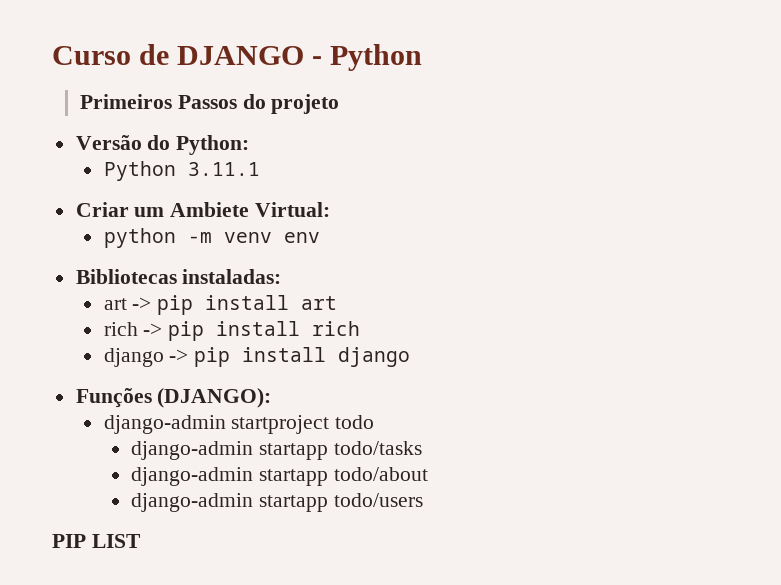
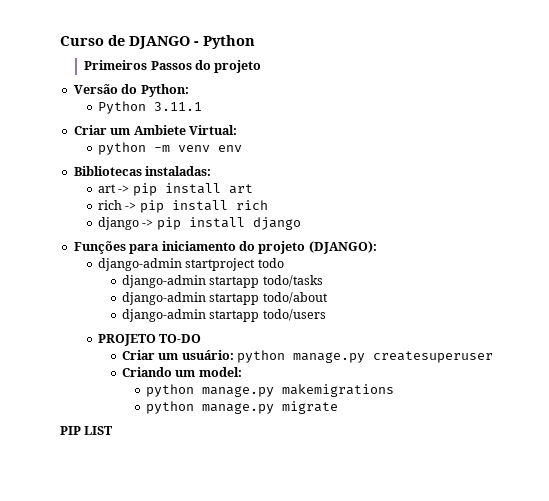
(152, 398) none -> [129,241,306,254] para iniciamento do projeto
(424, 500) none -> [97,334,202,346] [122,350,494,363] [122,367,242,377] [146,384,395,397] [146,401,339,414] // PROJETO TO-DO // Criar um usuário: python manage.py createsuperuser // Criando um model: // python manage.py makemigrations // python manage.py migrate

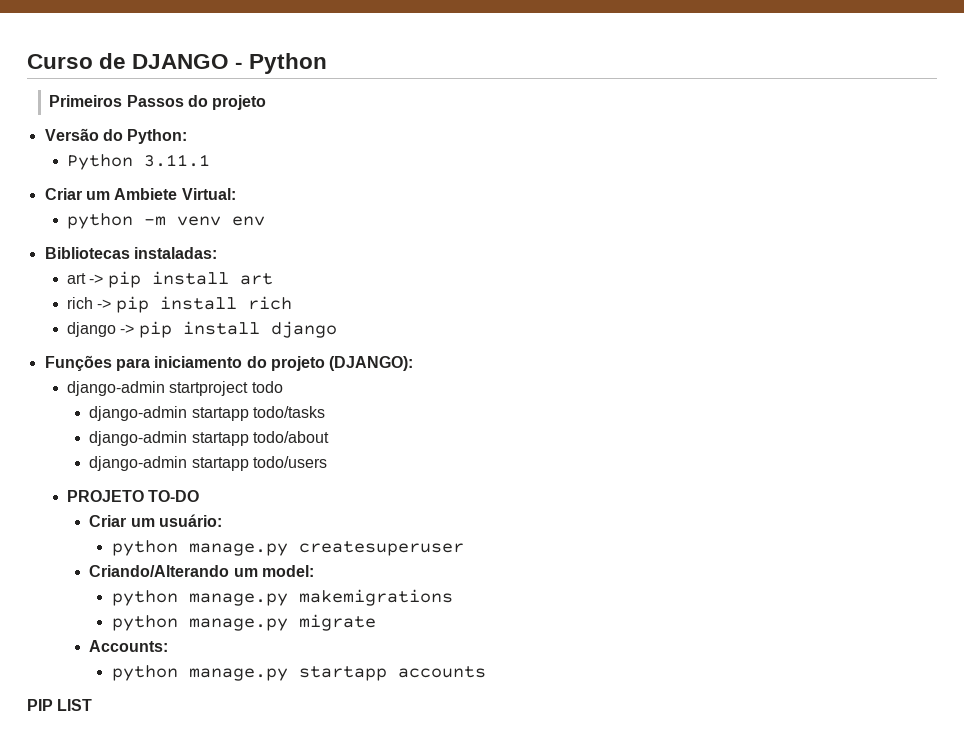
(234, 355) none -> (223, 520) //
[122,367,173,377] Criando -> [89,565,230,577] Criando/Alterando
(339, 407) none -> [89,640,169,652] [111,665,486,681] // Accounts: // python manage.py startapp accounts

